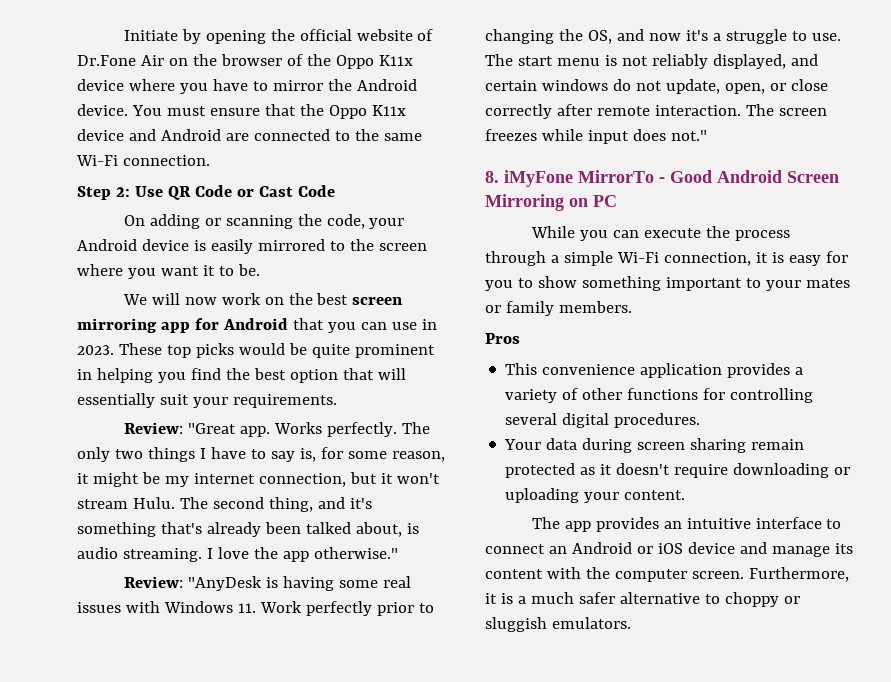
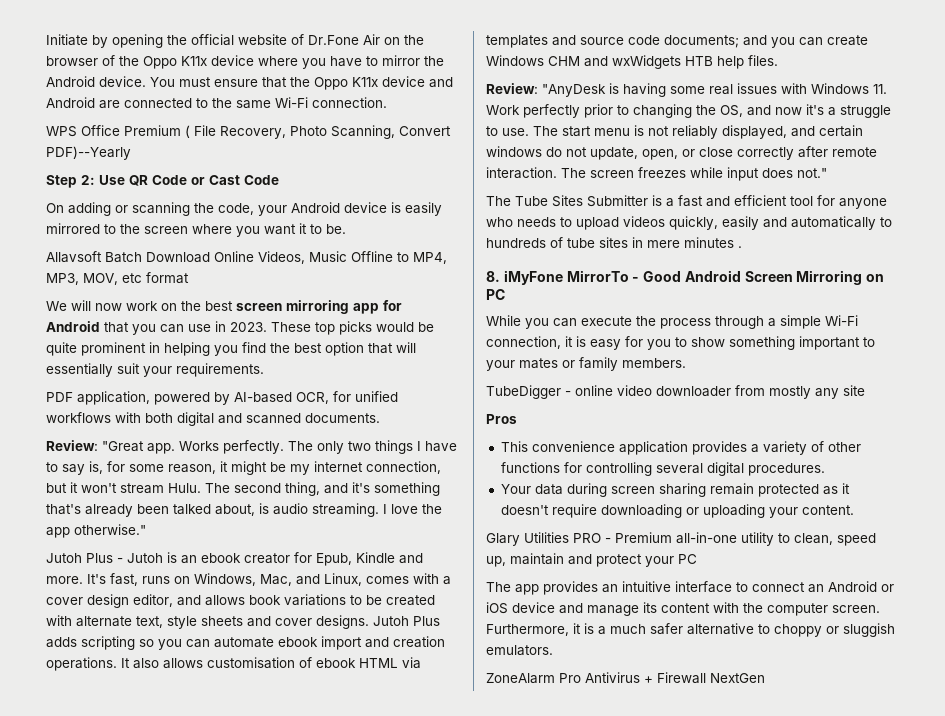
(210, 160) none -> [46,125,451,139] [46,146,131,160] // WPS Office Premium ( File Recovery, Photo Scanning, Convert PDF)--Yearly
(260, 270) none -> [46,251,447,264] [46,272,189,285] // Allavsoft Batch Download Online Videos, Music Offline to MP4, MP3, MOV, etc format
(337, 401) none -> [46,391,398,405] [46,412,380,426] // PDF application, powered by AI-based OCR, for unified workflows with both digital and scanned documents.
(398, 553) none -> [46,552,423,566] [46,573,451,586] [46,594,435,608] [46,615,440,629] [46,636,445,650] [46,657,421,671] [486,35,868,48] [486,55,778,69] // Jutoh Plus - Jutoh is an ebook creator for Epub, Kindle and more. It's fast, runs on Windows, Mac, and Linux, comes with a cover design editor, and allows book variations to be created with alternate text, style sheets and cover designs. Jutoh Plus adds scripting so you can automate ebook import and creation operations. It also allows customisation of ebook HTML via templates and source code documents; and you can create Windows CHM and wxWidgets HTB help files.
(707, 135) none -> [486,195,887,209] [486,216,892,230] [486,237,742,248] // The Tube Sites Submitter is a fast and efficient tool for anyone who needs to upload videos quickly, easily and automatically to hundreds of tube sites in mere minutes .
(632, 307) none -> [486,385,865,399] // TubeDigger - online video downloader from mostly any site
(686, 495) none -> [486,532,876,546] [486,553,697,567] // Glary Utilities PRO - Premium all-in-one utility to clean, speed up, maintain and protect your PC
(631, 623) none -> [486,672,765,684] // ZoneAlarm Pro Antivirus + Firewall NextGen

